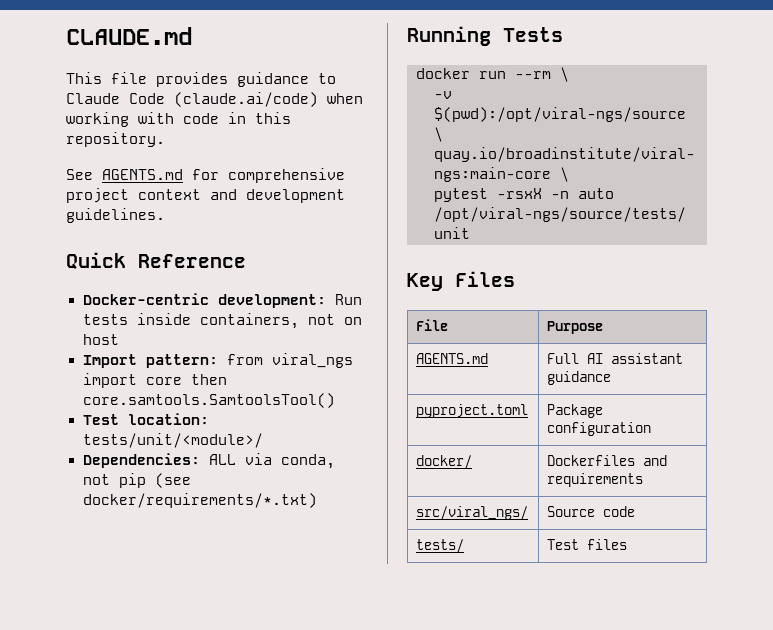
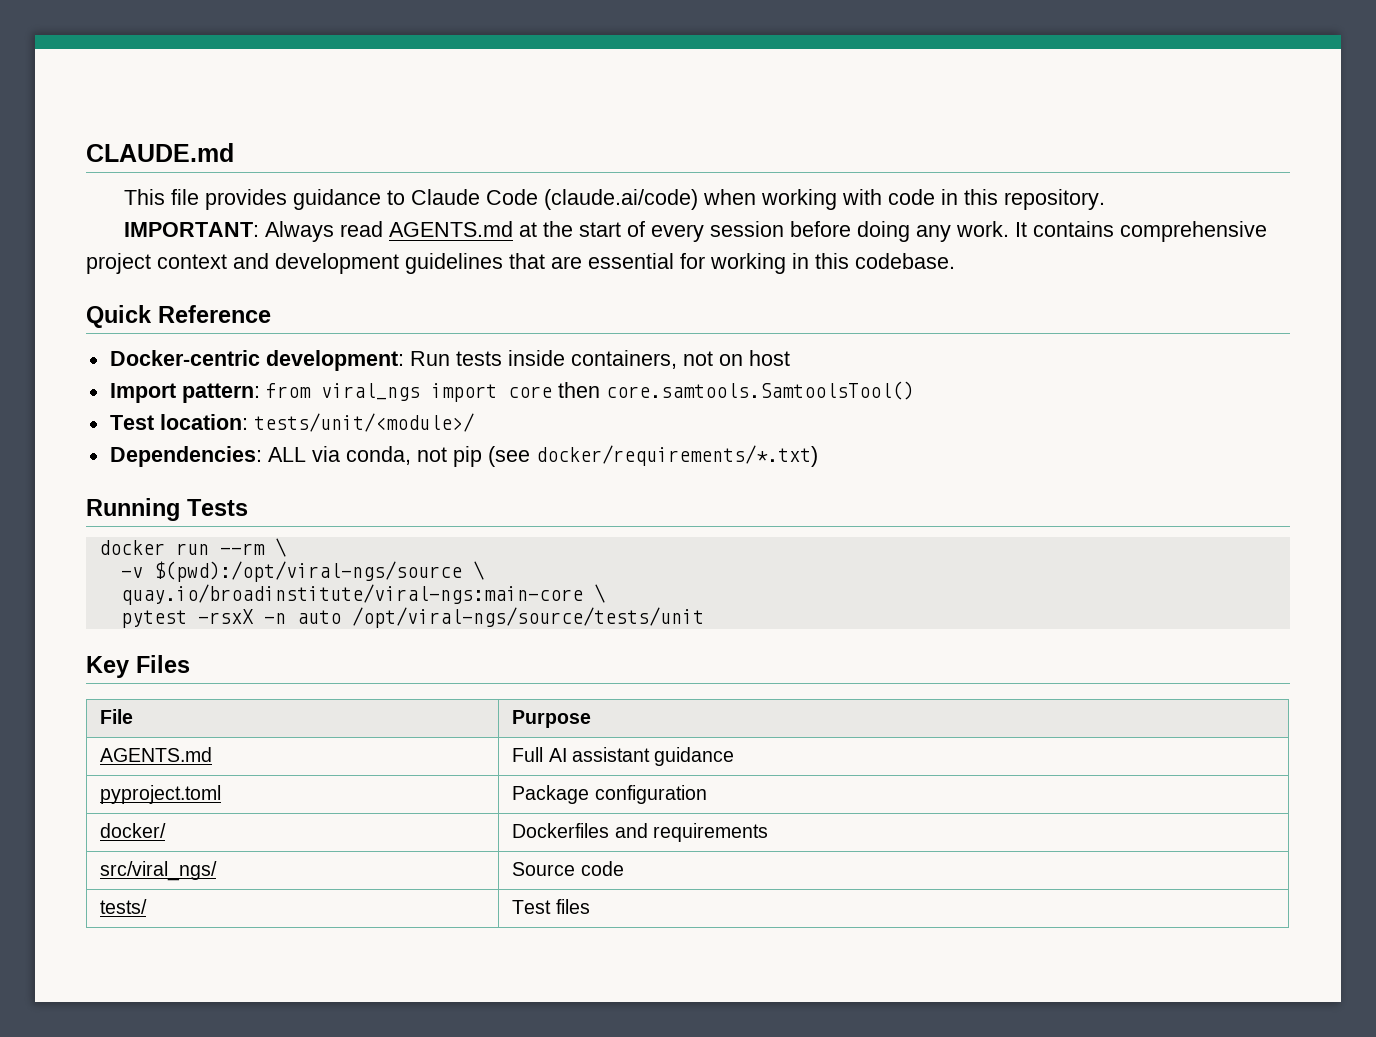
[66,169,219,180] See AGENTS.md for -> [124,221,1115,242] IMPORTANT: Always read AGENTS.md at the start of every session before doing any work. It contains
[66,208,165,223] guidelines. -> [405,253,955,274] guidelines that are essential for working in this codebase.

